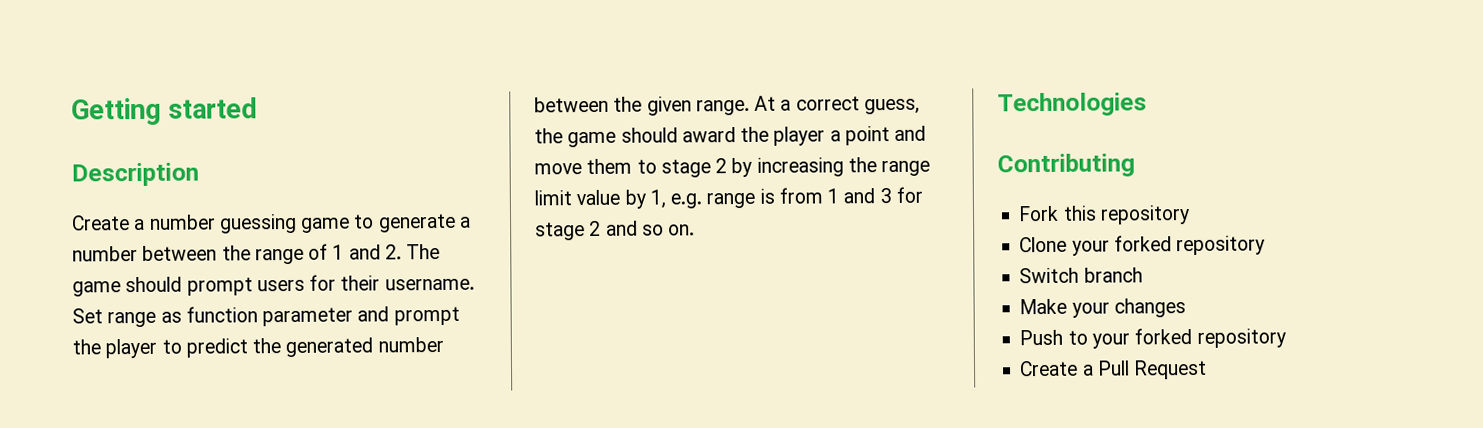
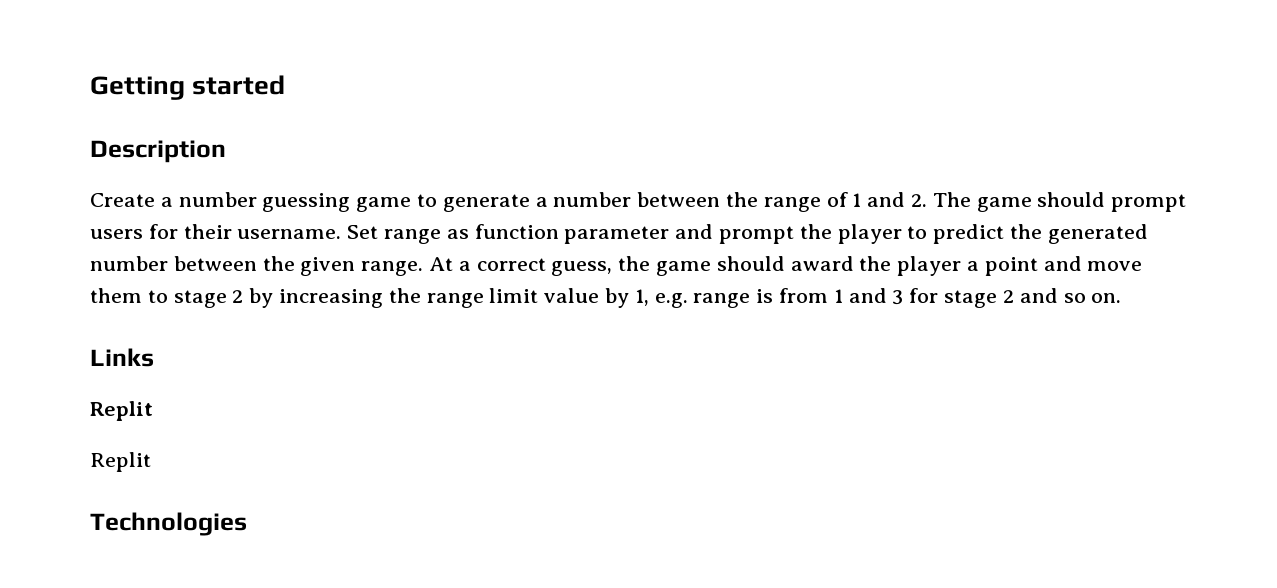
[997,92,1147,117] [997,153,1135,178] [1018,205,1190,225] [1019,235,1266,256] [1019,267,1143,284] [1019,298,1186,318] [1019,328,1286,349] [1019,359,1208,380] Technologies // Contributing // Fork this repository // Clone your forked repository // Switch branch // Make your changes // Push to your forked repository // Create a Pull Request -> [90,348,154,367] [90,401,153,421] [90,452,151,472] [90,512,247,536] Links // Replit // Replit // Technologies

